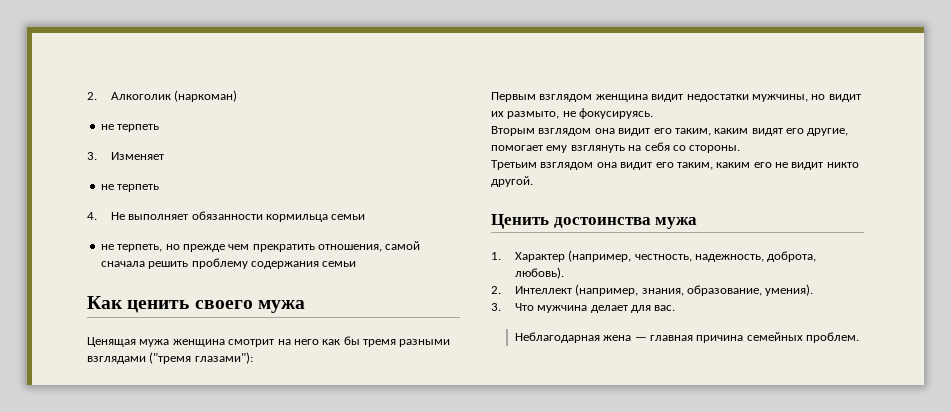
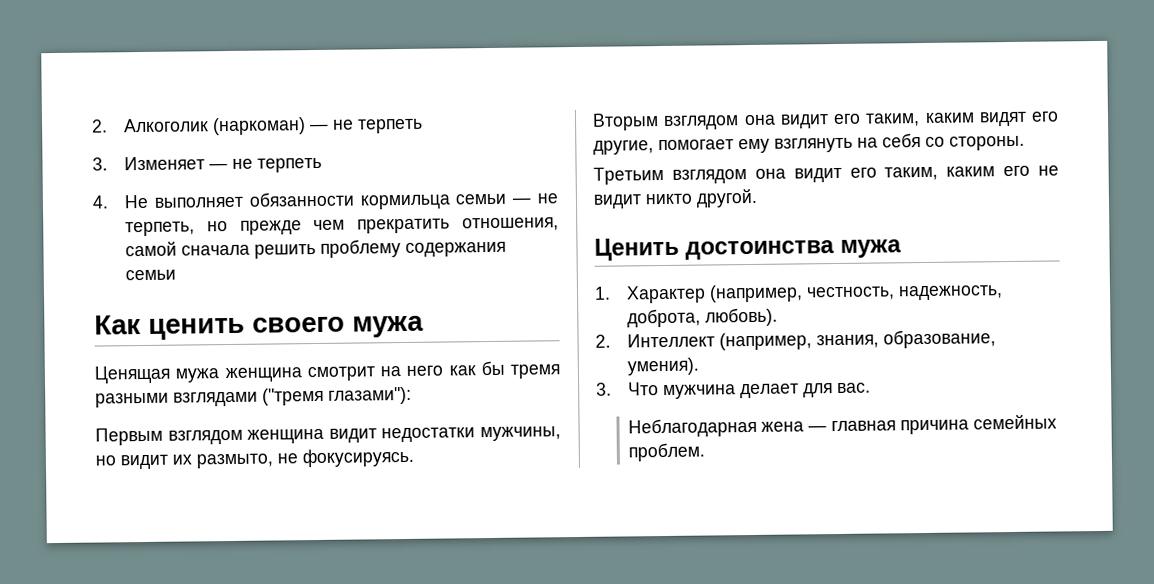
(238, 96) // -> [310,123,330,131] —
(164, 156) // -> [209,163,229,170] —
(366, 217) // -> [512,197,532,204] —

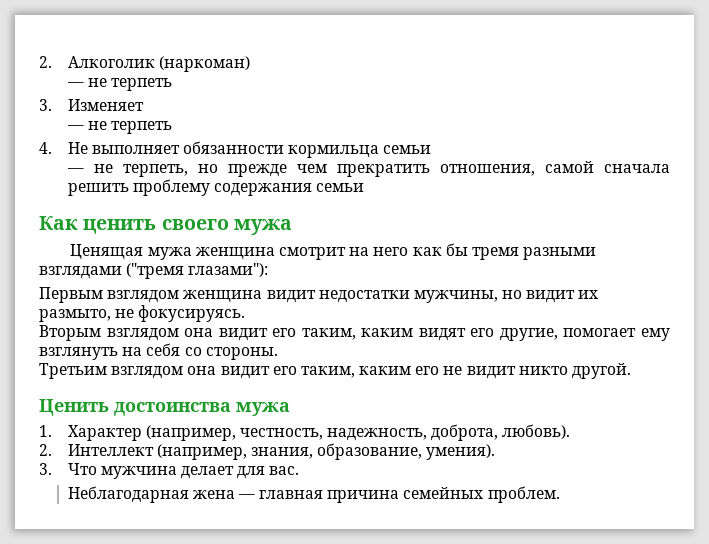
(307, 126) none -> (250, 64) //
(206, 163) none -> (144, 105) //
(507, 199) none -> (432, 149) //

